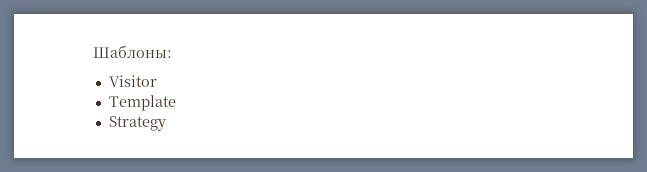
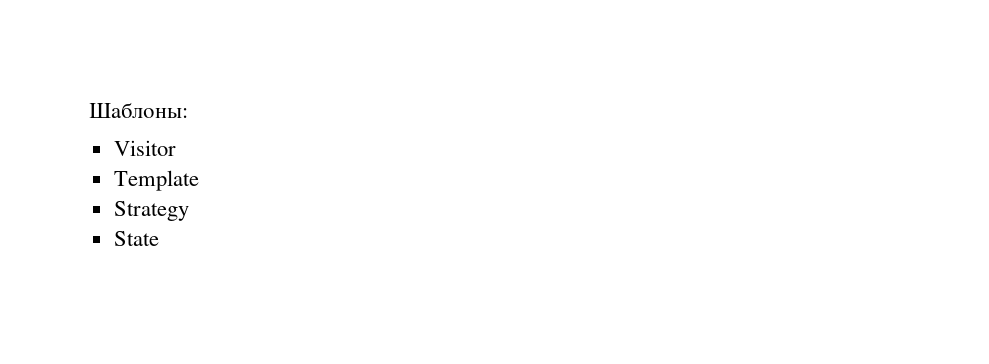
(166, 123) none -> [113,231,159,246] // State

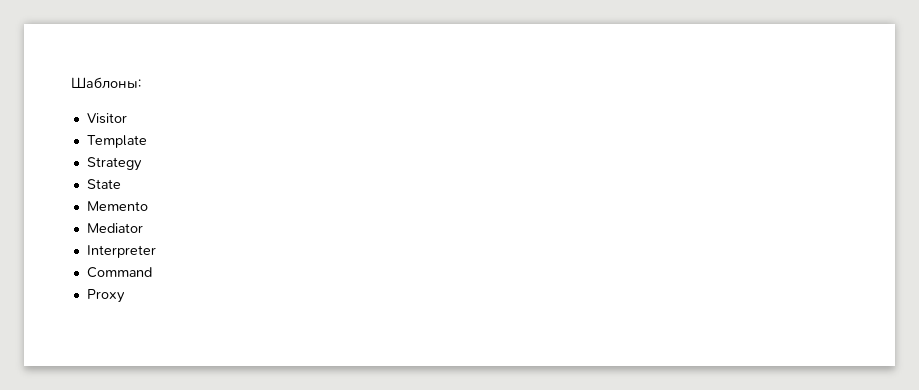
(159, 238) none -> [86,201,148,211] [86,223,143,233] [86,245,156,258] [86,267,152,278] [86,289,125,303] // Memento // Mediator // Interpreter // Command // Proxy

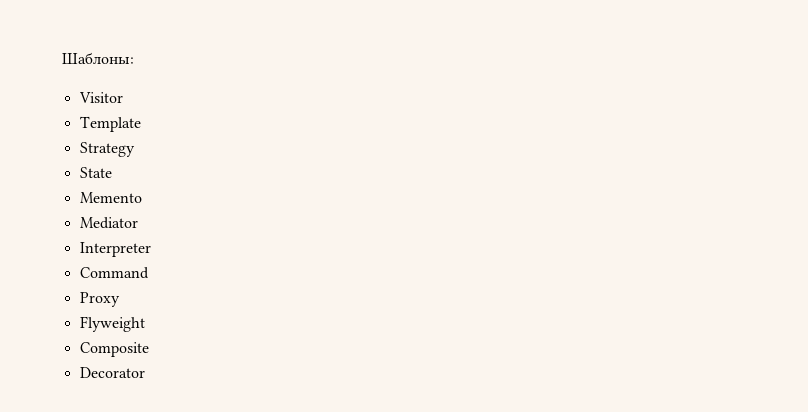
(125, 296) none -> [79,316,145,332] [79,342,149,357] [79,367,145,378] // Flyweight // Composite // Decorator

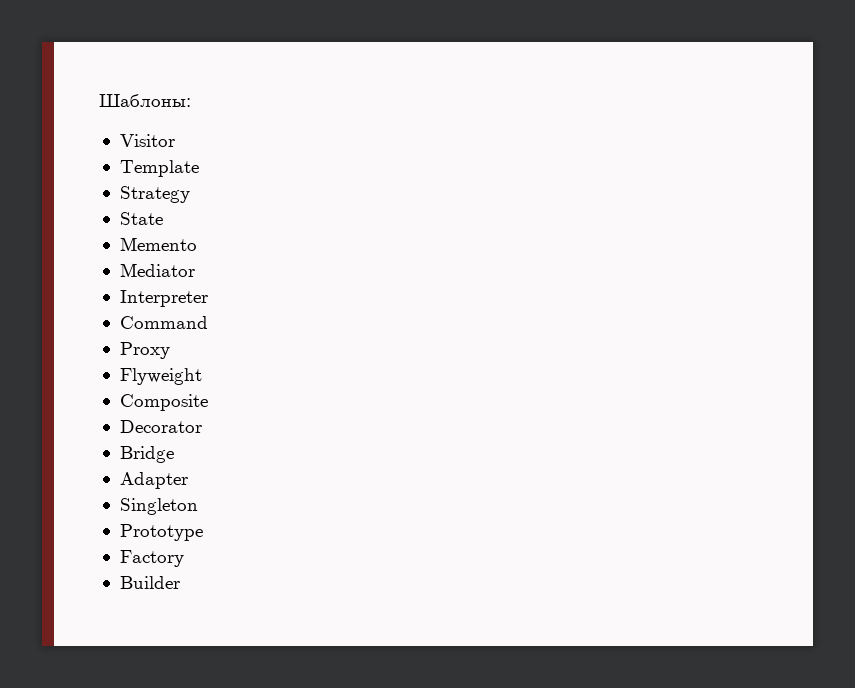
(145, 372) none -> [119,446,174,463] [119,472,188,489] [119,498,198,515] [119,524,203,541] [119,550,184,567] [119,576,180,589] // Bridge // Adapter // Singleton // Prototype // Factory // Builder

